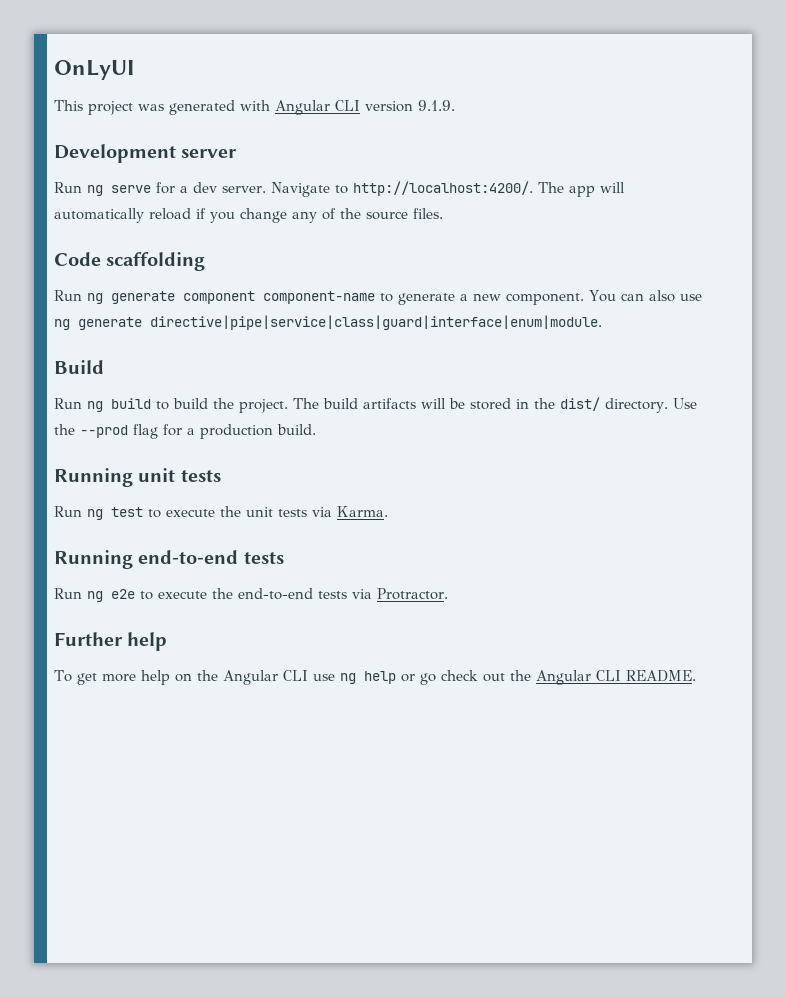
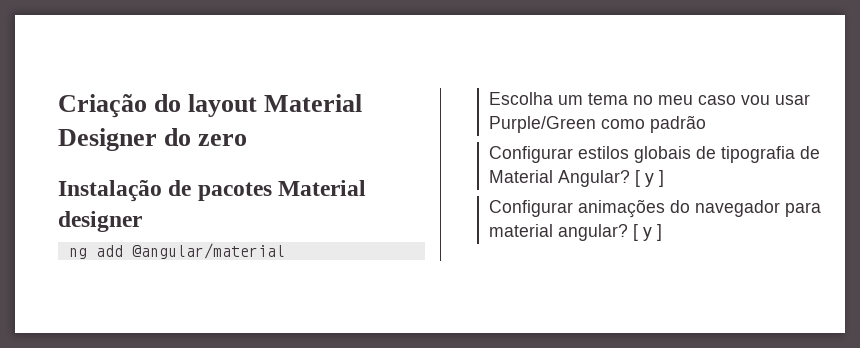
[54,60,134,80] [54,100,455,115] [54,144,238,163] [54,181,625,197] [54,208,443,223] [54,252,206,271] [54,290,702,305] [54,315,602,330] [54,360,104,374] [54,397,697,413] [54,424,316,439] [54,468,221,487] [54,506,388,520] [54,550,284,569] [54,588,448,602] [54,632,168,651] [54,670,696,685] OnLyUI // This project was generated with Angular CLI version 9.1.9. // Development server // Run ng serve for a dev server. Navigate to http://localhost:4200/. The app will automatically reload if you change any of the source files. // Code scaffolding // Run ng generate component component-name to generate a new component. You can also use ng generate directive|pipe|service|class|guard|interface|enum|module. // Build // Run ng build to build the project. The build artifacts will be stored in the dist/ directory. Use the --prod flag for a production build. // Running unit tests // Run ng test to execute the unit tests via Karma. // Running end-to-end tests // Run ng e2e to execute the end-to-end tests via Protractor. // Further help // To get more help on the Angular CLI use ng help or go check out the Angular CLI README. -> [58,94,363,118] [58,128,248,151] [58,180,367,202] [58,211,142,232] [68,243,285,259] [489,92,811,105] [489,115,707,133] [489,146,821,163] [489,170,665,187] [489,199,822,218] [489,224,663,241] Criação do layout Material Designer do zero // Instalação de pacotes Material designer // ng add @angular/material // Escolha um tema no meu caso vou usar Purple/Green como padrão // Configurar estilos globais de tipografia de Material Angular? [ y ] // Configurar animações do navegador para material angular? [ y ]

